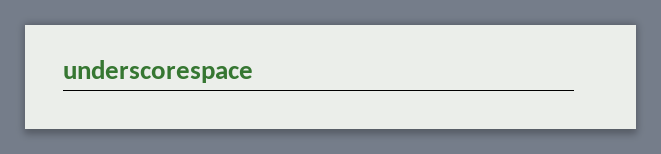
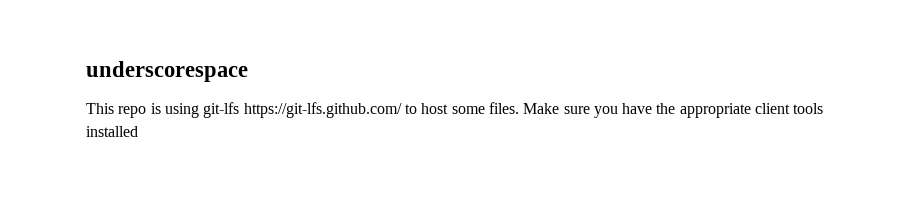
(253, 71) none -> [86,102,824,118] [86,126,138,137] // This repo is using git-lfs https://git-lfs.github.com/ to host some files. Make sure you have the appropriate client tools installed

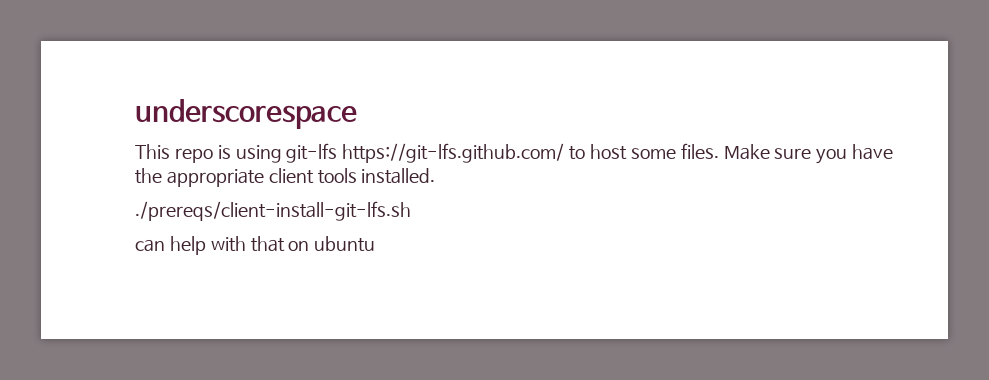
[86,126,138,137] installed -> [361,168,436,184] [135,201,411,221] [135,236,376,255] installed. // ./prereqs/client-install-git-lfs.sh // can help with that on ubuntu

